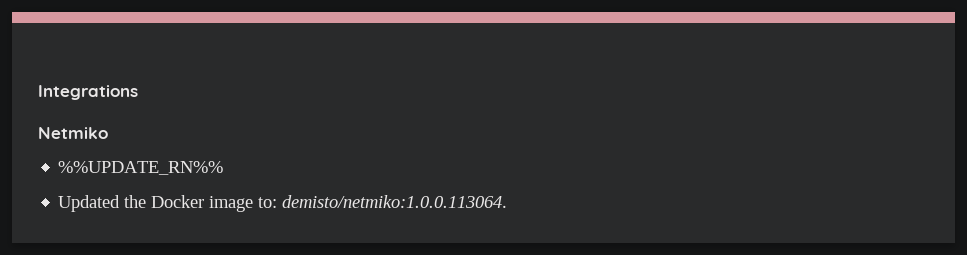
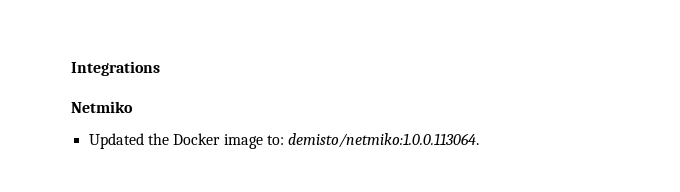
[58,161,224,175] // %%UPDATE_RN%% -> (133, 107) none

